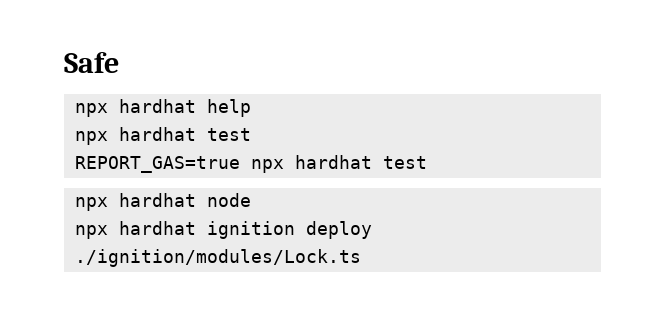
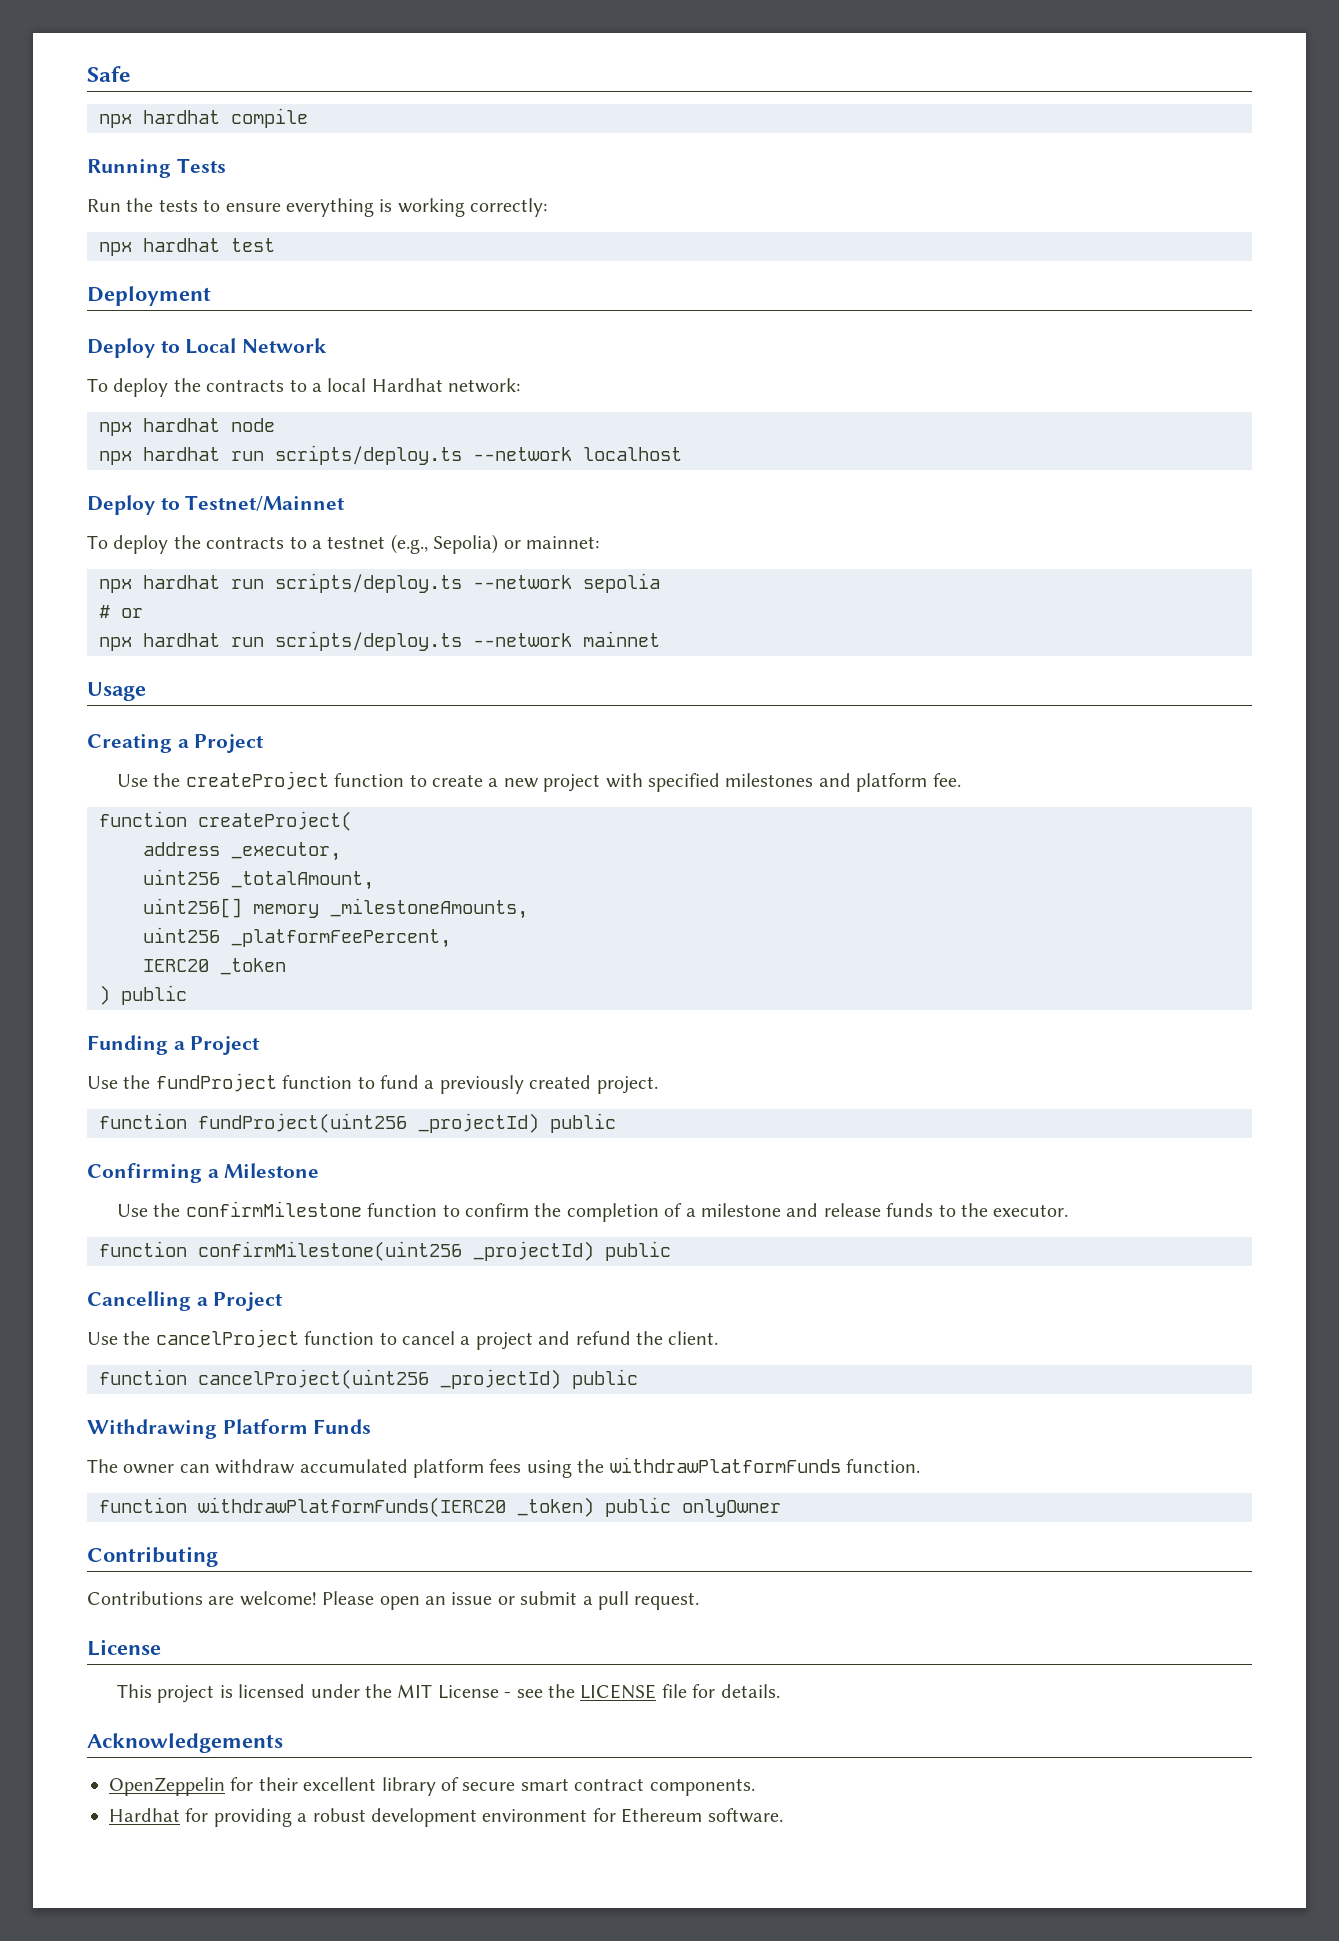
[207,99,252,117] [75,127,252,145] [75,155,428,173] help // npx hardhat test // REPORT_GAS=true npx hardhat test -> [231,108,308,128] [87,158,226,178] [87,198,548,217] [99,238,275,256] [87,286,211,306] [87,338,328,358] [87,378,521,397] compile // Running Tests // Run the tests to ensure everything is working correctly: // npx hardhat test // Deployment // Deploy to Local Network // To deploy the contracts to a local Hardhat network:
[207,221,373,239] [75,249,362,267] ignition deploy ./ignition/modules/Lock.ts -> [231,445,682,465] [87,495,346,515] [87,534,599,554] [99,573,660,593] [99,605,143,618] [99,631,660,651] [87,682,146,701] [87,734,265,753] [117,771,961,792] [99,811,352,831] [143,842,341,861] [143,869,374,890] [143,898,528,919] [143,927,451,948] [143,958,286,975] [99,985,187,1005] [87,1035,261,1055] [87,1073,658,1094] [99,1113,616,1133] [87,1163,320,1183] [117,1201,1069,1222] [99,1241,671,1261] [87,1291,284,1311] [87,1329,719,1350] [99,1369,638,1389] [87,1419,372,1439] [87,1457,920,1478] [99,1497,781,1517] [87,1546,218,1567] [87,1591,700,1610] [87,1639,161,1656] [117,1684,780,1703] [87,1733,283,1753] [109,1777,755,1796] [109,1808,783,1827] run scripts/deploy.ts --network localhost // Deploy to Testnet/Mainnet // To deploy the contracts to a testnet (e.g., Sepolia) or mainnet: // npx hardhat run scripts/deploy.ts --network sepolia // # or // npx hardhat run scripts/deploy.ts --network mainnet // Usage // Creating a Project // Use the createProject function to create a new project with specified milestones and platform fee. // function createProject( // address _executor, // uint256 _totalAmount, // uint256[] memory _milestoneAmounts, // uint256 _platformFeePercent, // IERC20 _token // ) public // Funding a Project // Use the fundProject function to fund a previously created project. // function fundProject(uint256 _projectId) public // Confirming a Milestone // Use the confirmMilestone function to confirm the completion of a milestone and release funds to the executor. // function confirmMilestone(uint256 _projectId) public // Cancelling a Project // Use the cancelProject function to cancel a project and refund the client. // function cancelProject(uint256 _projectId) public // Withdrawing Platform Funds // The owner can withdraw accumulated platform fees using the withdrawPlatformFunds function. // function withdrawPlatformFunds(IERC20 _token) public onlyOwner // Contributing // Contributions are welcome! Please open an issue or submit a pull request. // License // This project is licensed under the MIT License - see the LICENSE file for details. // Acknowledgements // OpenZeppelin for their excellent library of secure smart contract components. // Hardhat for providing a robust development environment for Ethereum software.

